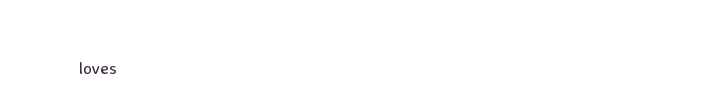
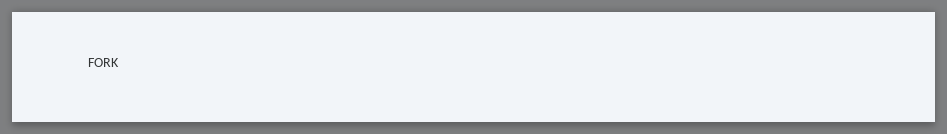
[79,62,117,74] loves -> [88,58,119,67] FORK

